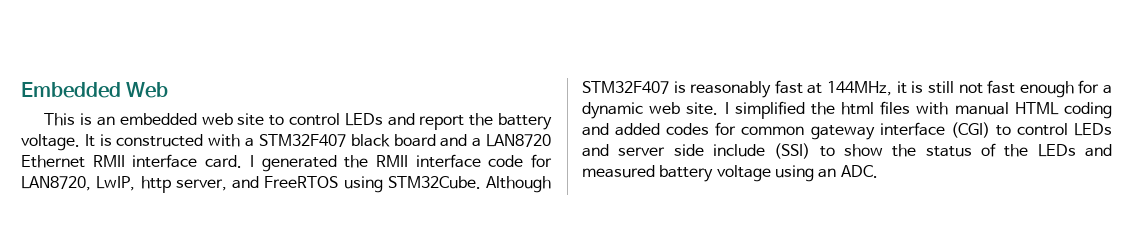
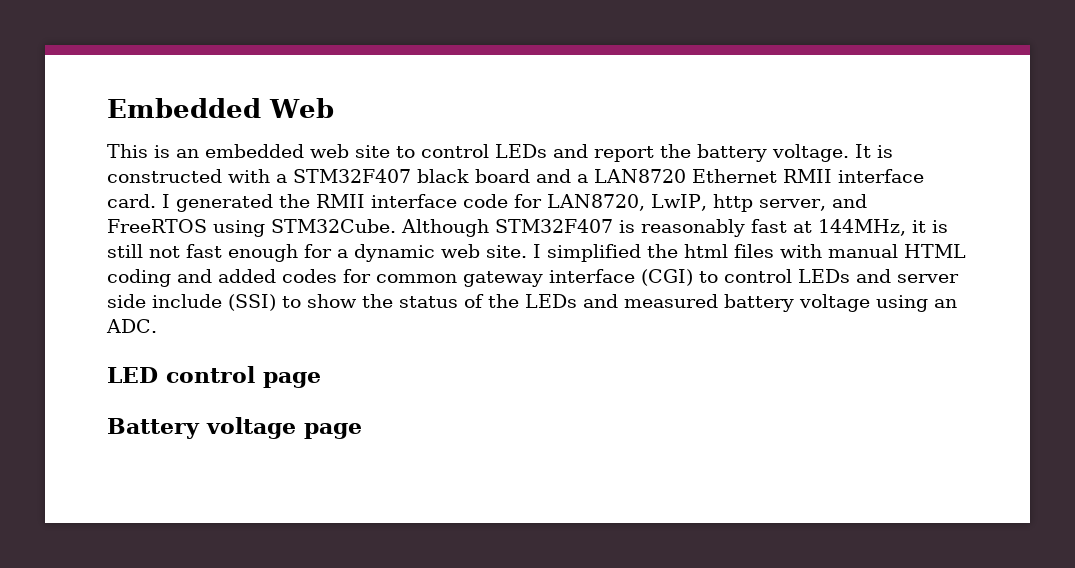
(878, 171) none -> [107,366,321,388] [107,417,362,439] // LED control page // Battery voltage page

